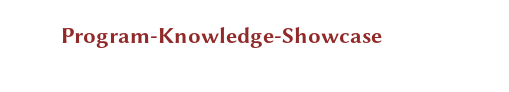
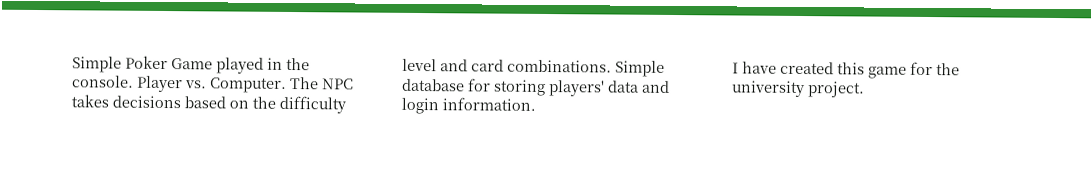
[61,27,382,48] Program-Knowledge-Showcase -> [72,55,310,74] [72,75,354,93] [71,94,346,114] [402,58,665,77] [402,78,670,97] [401,97,536,115] [732,61,960,79] [731,80,865,98] Simple Poker Game played in the console. Player vs. Computer. The NPC takes decisions based on the difficulty level and card combinations. Simple database for storing players' data and login information. // I have created this game for the university project.

